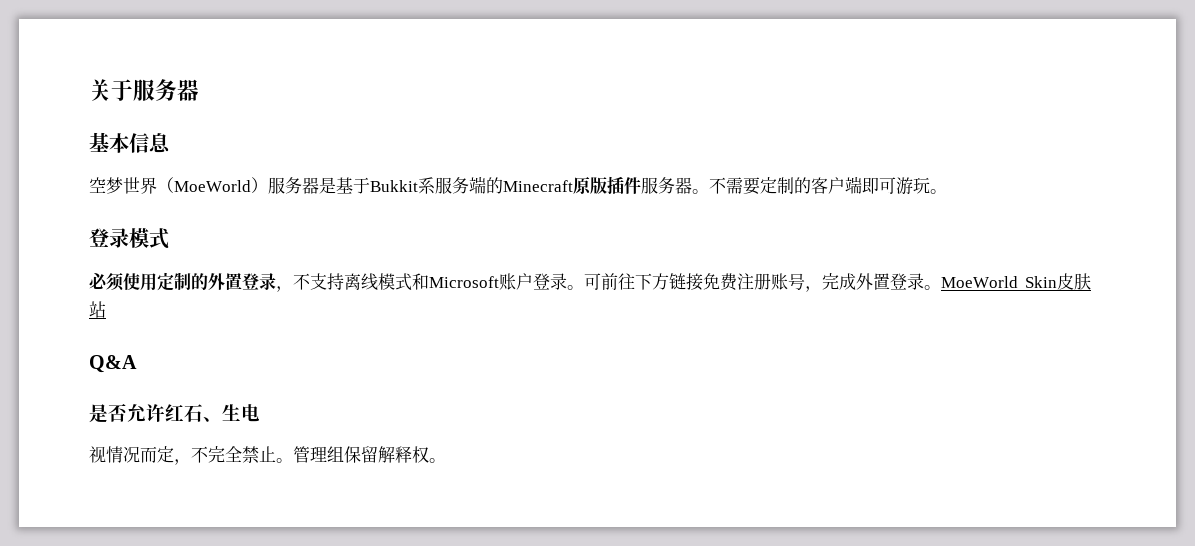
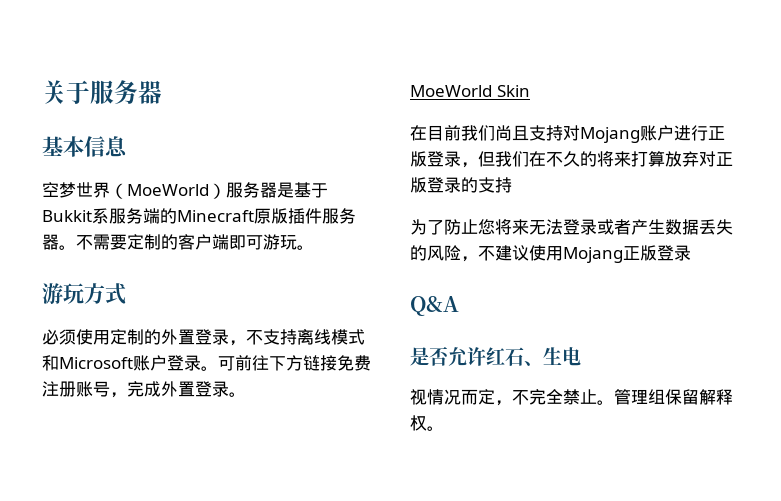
[89,228,149,248] 登录模 -> [42,283,105,304] 游玩方
(941, 287) none -> (246, 394) //
[1057,273,1091,290] [89,301,106,318] 皮肤站 -> [410,125,725,143] [410,151,733,168] [410,177,512,193] [410,219,733,235] [410,245,691,263] // 在目前我们尚且支持对Mojang账户进行正版登录，但我们在不久的将来打算放弃对正版登录的支持 // 为了防止您将来无法登录或者产生数据丢失的风险，不建议使用Mojang正版登录

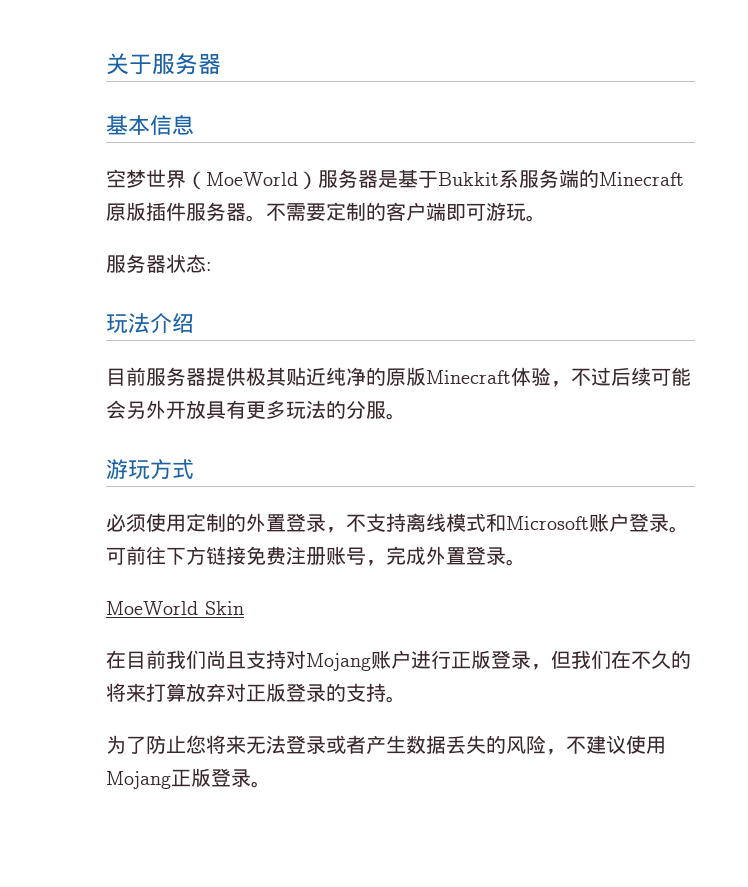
(314, 247) none -> [106,254,212,273] [106,313,194,334] [106,367,691,387] [106,400,406,420] // 服务器状态: // 玩法介绍 // 目前服务器提供极其贴近纯净的原版Minecraft体验，不过后续可能会另外开放具有更多玩法的分服。
(512, 185) none -> [386,696,406,703] 。
[410,296,459,316] [410,346,581,366] [410,389,733,406] [410,415,427,431] // Q&A // 是否允许红石、生电 // 视情况而定，不完全禁止。管理组保留解释权 -> (251, 778) none

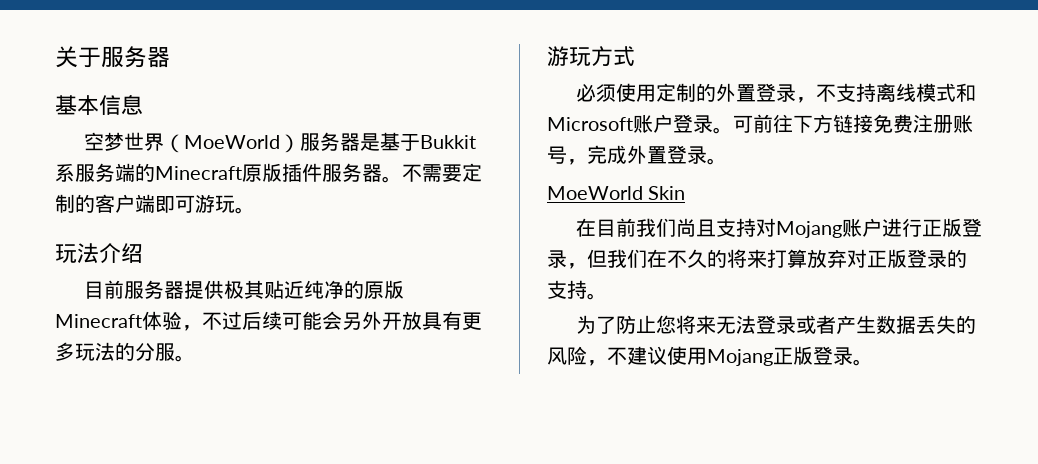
[106,254,212,273] // 服务器状态: -> (255, 210) none

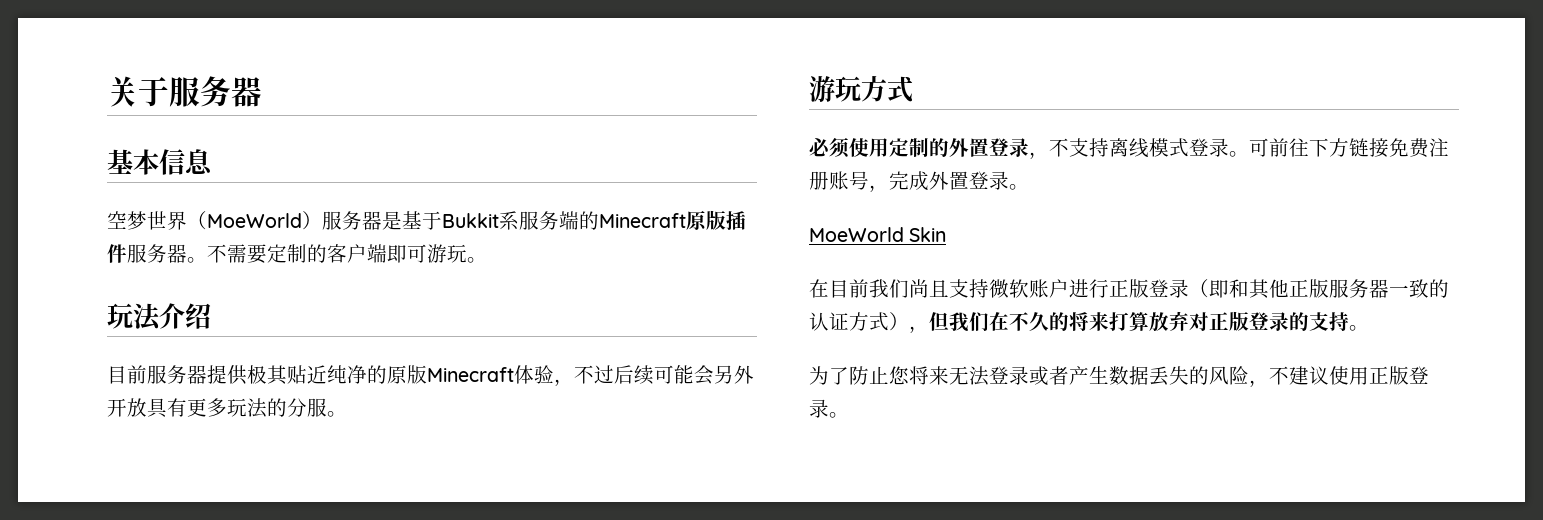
[956,83,977,102] [547,114,673,133] 和Microsoft账户 -> (1189, 147) none
[756,218,843,238] 对Mojang -> [989,279,1029,298] 微软
(567, 259) none -> [1189,279,1449,299] [809,312,909,331] （即和其他正版服务器一致的认证方式）
[707,349,773,366] Mojang -> (1369, 376) none

